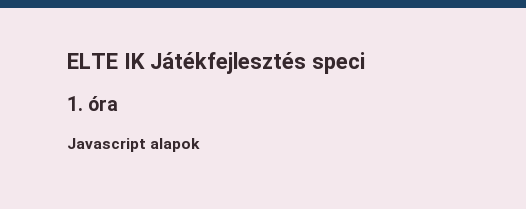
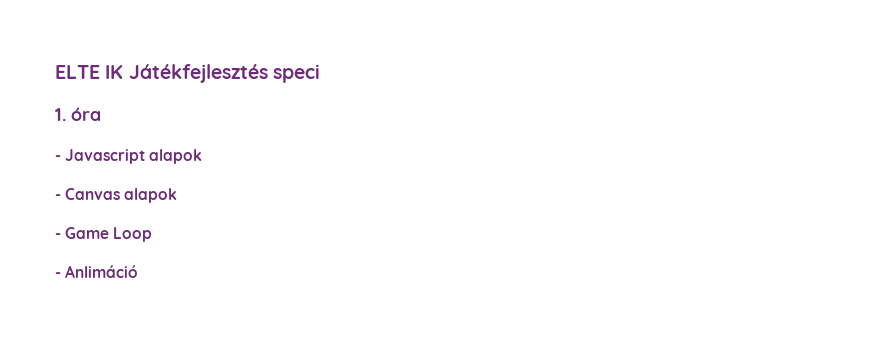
(119, 103) none -> [55,155,61,161] -
(201, 145) none -> [55,188,178,203] [55,227,153,242] [55,265,139,278] // - Canvas alapok // - Game Loop // - Anlimáció

